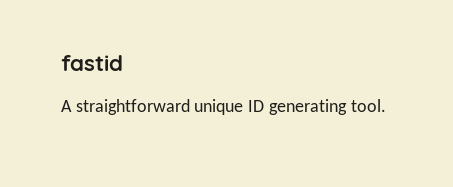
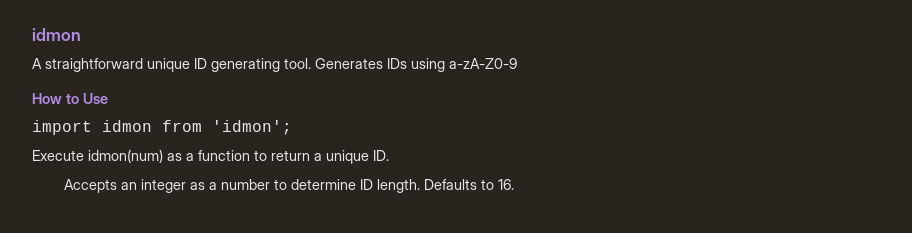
[61,55,123,71] fastid -> [32,28,81,41] idmon
(386, 105) none -> [315,58,517,72] [32,93,108,104] [32,120,292,135] [32,149,389,164] [63,179,514,193] Generates IDs using a-zA-Z0-9 // How to Use // import idmon from 'idmon'; // Execute idmon(num) as a function to return a unique ID. // Accepts an integer as a number to determine ID length. Defaults to 16.

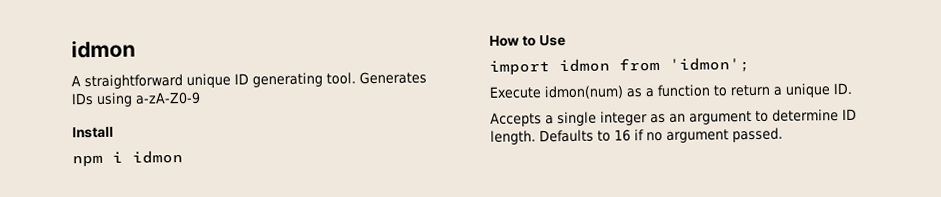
(517, 63) none -> [72,126,114,139] [72,150,183,167] // Install // npm i idmon
[120,179,270,193] an integer as a number -> [545,111,752,127] a single integer as an argument
[497,179,514,190] 16. -> [614,127,783,143] 16 if no argument passed.

